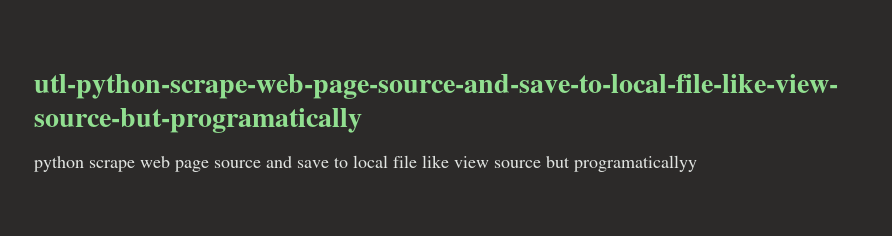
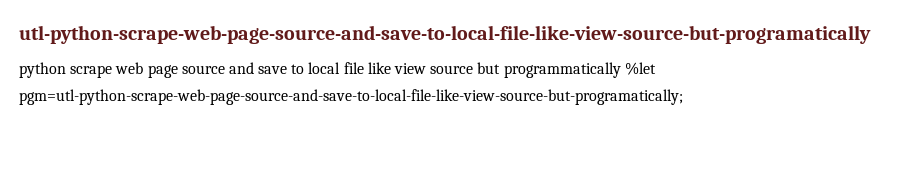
[574,155,697,172] programaticallyy -> [503,62,656,78] [19,89,683,105] programmatically %let pgm=utl-python-scrape-web-page-source-and-save-to-local-file-like-view-source-but-programatically;

